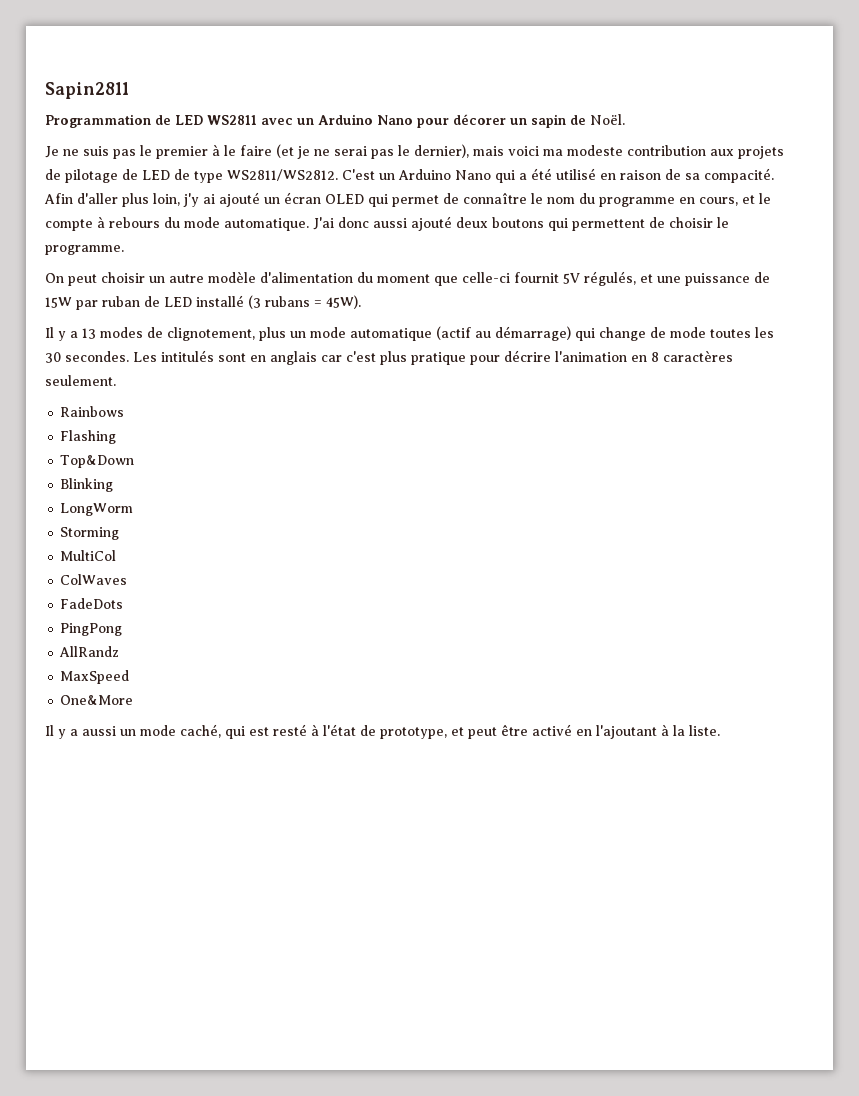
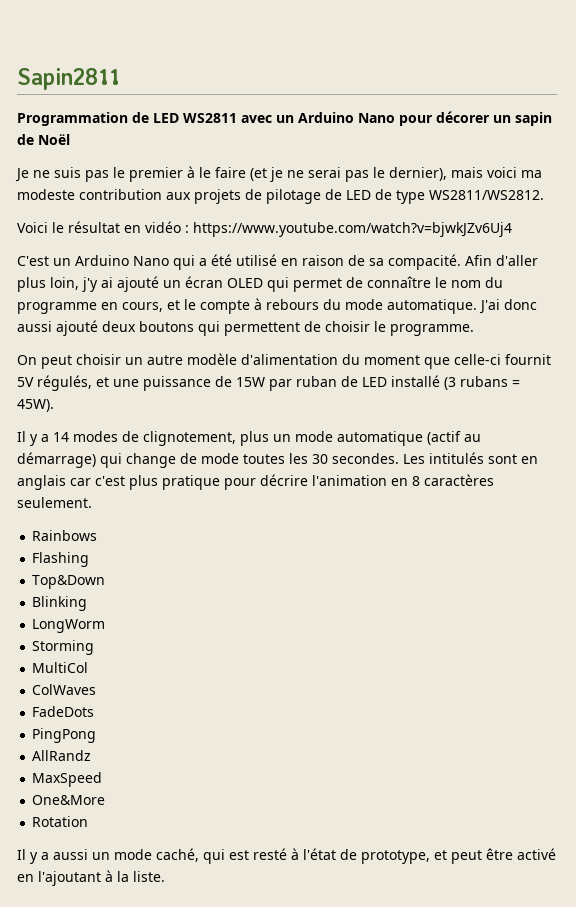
[590,114,625,125] Noël. -> [38,134,70,145] Noël
(338, 175) none -> [17,221,512,237] // Voici le résultat en vidéo : https://www.youtube.com/watch?v=bjwkJZv6Uj4 //
[82,328,96,339] 13 -> [53,432,69,442] 14
(134, 700) none -> [32,816,89,827] // Rotation

